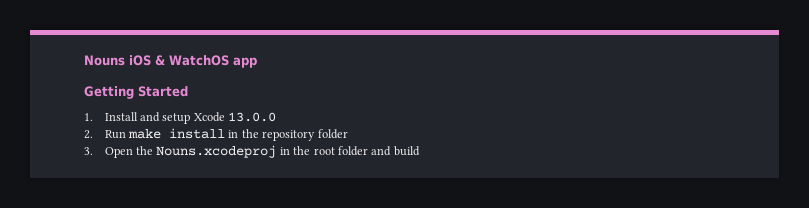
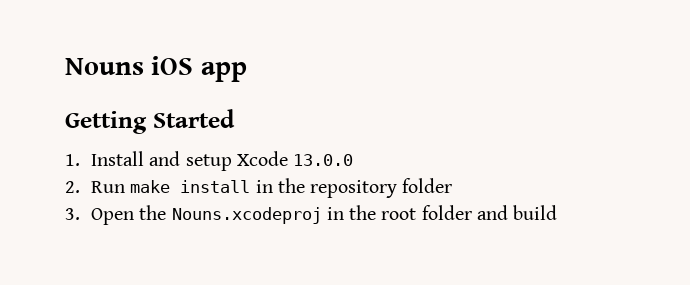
[155,55,229,66] & WatchOS -> (194, 65) none

